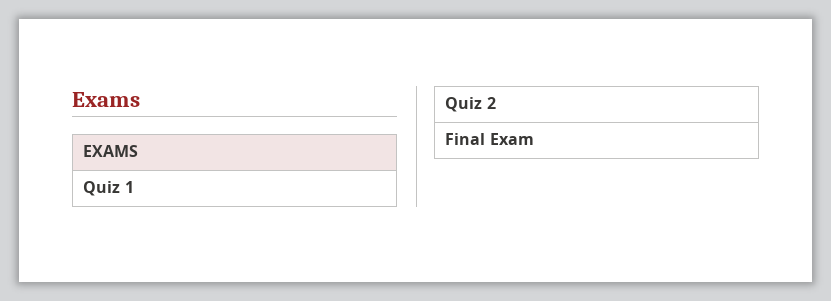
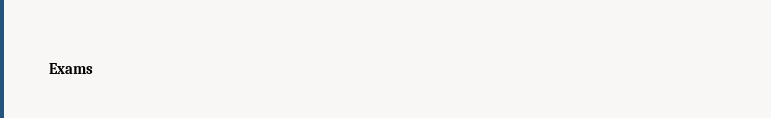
[83,145,139,157] [83,181,134,196] [445,97,496,112] [445,133,534,145] // EXAMS // Quiz 1 // Quiz 2 // Final Exam -> (93, 68) none

